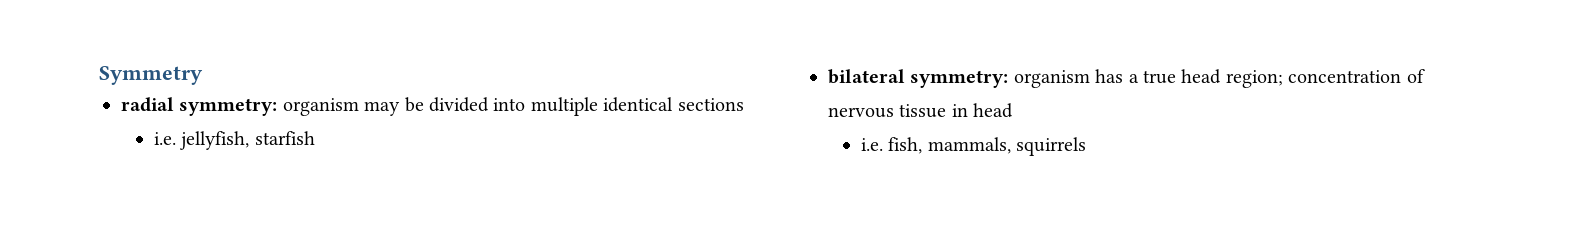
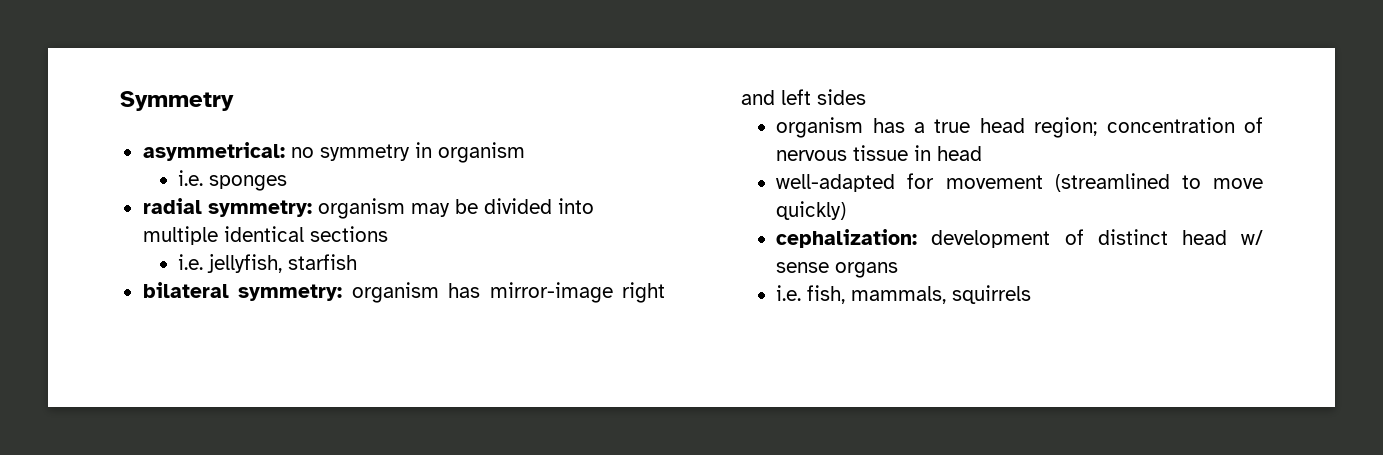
(203, 75) none -> [142,142,525,163] [178,170,288,191] // asymmetrical: no symmetry in organism // i.e. sponges
(1124, 76) none -> [489,282,665,303] [740,89,866,105] [776,117,905,138] mirror-image right and left sides // organism has
(1014, 110) none -> [776,173,1263,192] [776,201,847,220] [776,229,1263,248] [776,262,899,278] // well-adapted for movement (streamlined to move quickly) // cephalization: development of distinct head w/ sense organs

